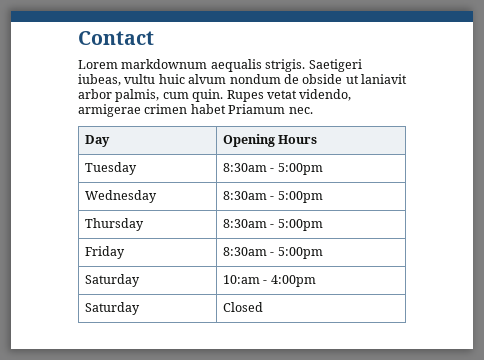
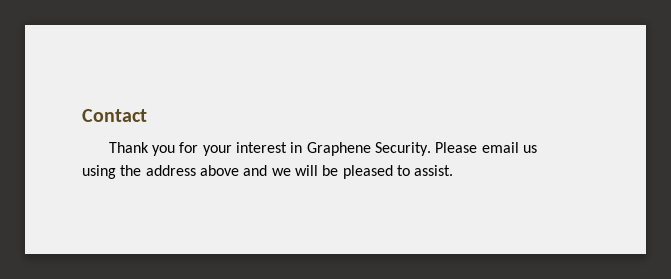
[78,59,362,72] [78,74,407,86] [78,89,352,102] [78,104,313,117] [85,135,111,147] [223,134,318,147] [85,162,138,175] [223,163,323,175] [85,190,158,203] [223,191,323,203] [85,218,145,231] [223,219,323,231] [85,246,126,259] [223,247,323,259] [85,274,141,287] [223,275,316,287] [85,302,141,315] [223,302,264,312] Lorem markdownum aequalis strigis. Saetigeri iubeas, vultu huic alvum nondum de obside ut laniavit arbor palmis, cum quin. Rupes vetat videndo, armigerae crimen habet Priamum nec. // Day | Opening Hours // Tuesday | 8:30am - 5:00pm // Wednesday | 8:30am - 5:00pm // Thursday | 8:30am - 5:00pm // Friday | 8:30am - 5:00pm // Saturday | 10:am - 4:00pm // Saturday | Closed -> [108,142,537,156] [82,165,454,179] Thank you for your interest in Graphene Security. Please email us using the address above and we will be pleased to assist.

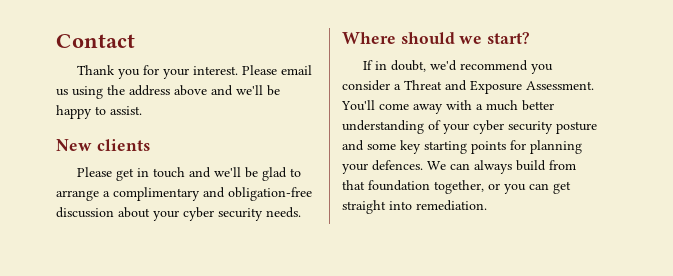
[235,142,431,156] interest in Graphene Security. -> [193,66,239,75] interest.
[271,165,454,179] we will be pleased to assist. -> [236,85,280,96] [56,105,142,119] [56,139,150,151] [77,167,302,181] [56,187,312,201] [56,207,301,221] [342,32,531,44] [363,60,554,74] [342,80,594,94] [341,100,554,114] [342,120,597,134] [342,140,582,154] [342,160,576,174] [342,180,571,194] [342,200,487,214] we'll be happy to assist. // New clients // Please get in touch and we'll be glad to arrange a complimentary and obligation-free discussion about your cyber security needs. // Where should we start? // If in doubt, we'd recommend you consider a Threat and Exposure Assessment. You'll come away with a much better understanding of your cyber security posture and some key starting points for planning your defences. We can always build from that foundation together, or you can get straight into remediation.

